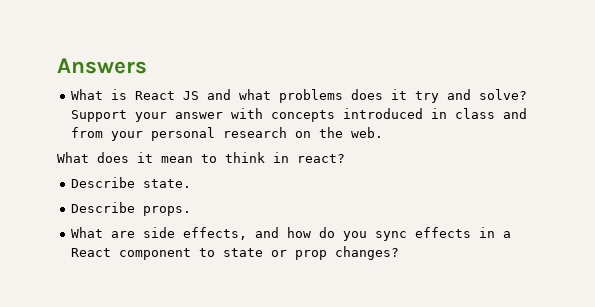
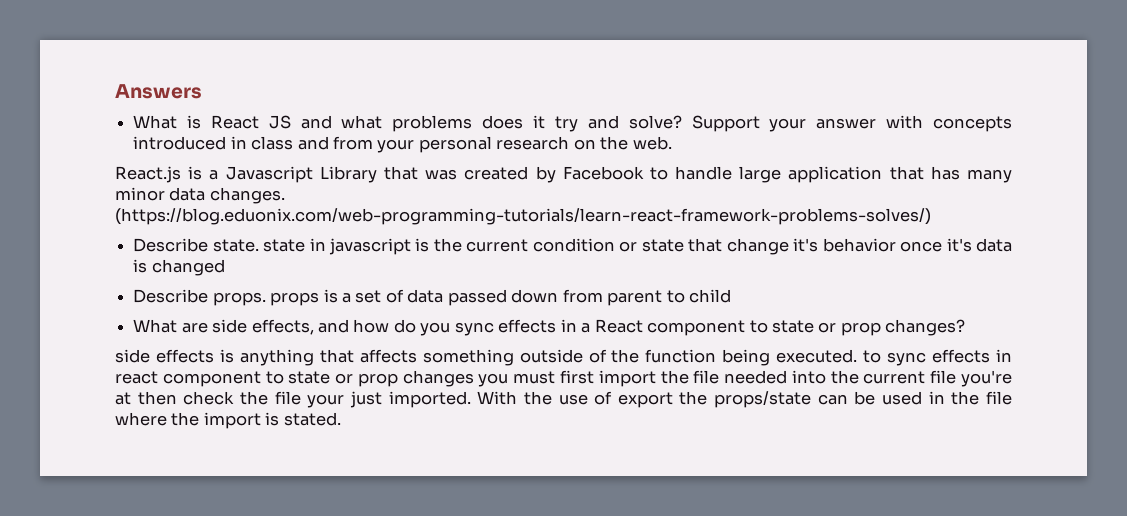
[57,152,345,163] [70,177,191,188] [70,202,191,216] What does it mean to think in react? // Describe state. // Describe props. -> [115,166,1012,183] [115,187,285,204] [115,208,931,225] [133,238,1013,255] [133,259,225,276] [133,289,732,306] React.js is a Javascript Library that was created by Facebook to handle large application that has many minor data changes. (https://blog.eduonix.com/web-programming-tutorials/learn-react-framework-problems-solves/) // Describe state. state in javascript is the current condition or state that change it's behavior once it's data is changed // Describe props. props is a set of data passed down from parent to child
(399, 253) none -> [115,349,1012,366] [115,370,1013,387] [115,391,1012,408] [115,412,341,429] // side effects is anything that affects something outside of the function being executed. to sync effects in react component to state or prop changes you must first import the file needed into the current file you're at then check the file your just imported. With the use of export the props/state can be used in the file where the import is stated.

